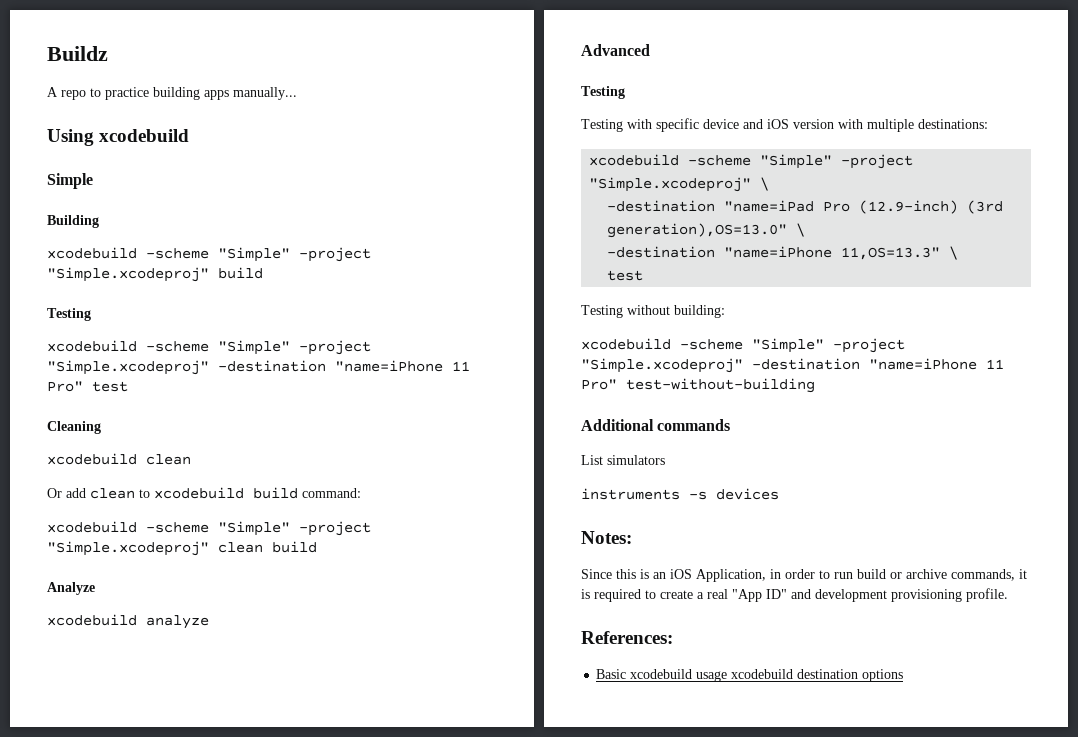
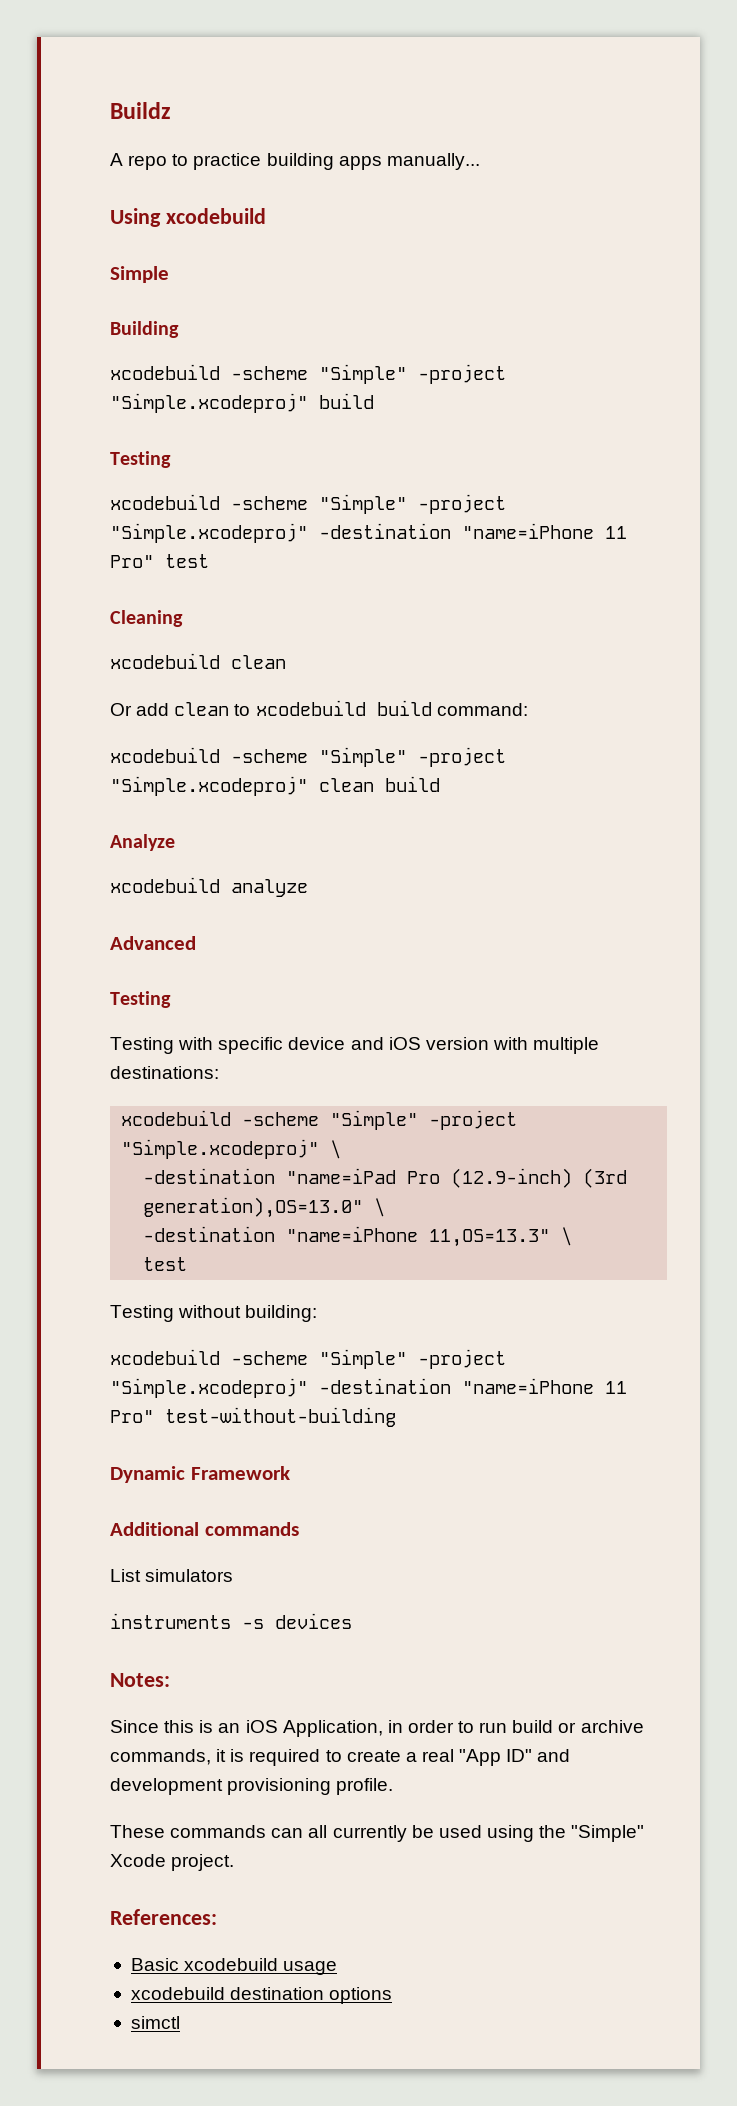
(815, 385) none -> [110,1466,290,1483] // Dynamic Framework
(1008, 595) none -> [110,1825,645,1842] [110,1854,235,1871] // These commands can all currently be used using the "Simple" Xcode project.
(728, 676) none -> (338, 1968) //
(904, 675) none -> [130,2016,180,2029] // simctl

